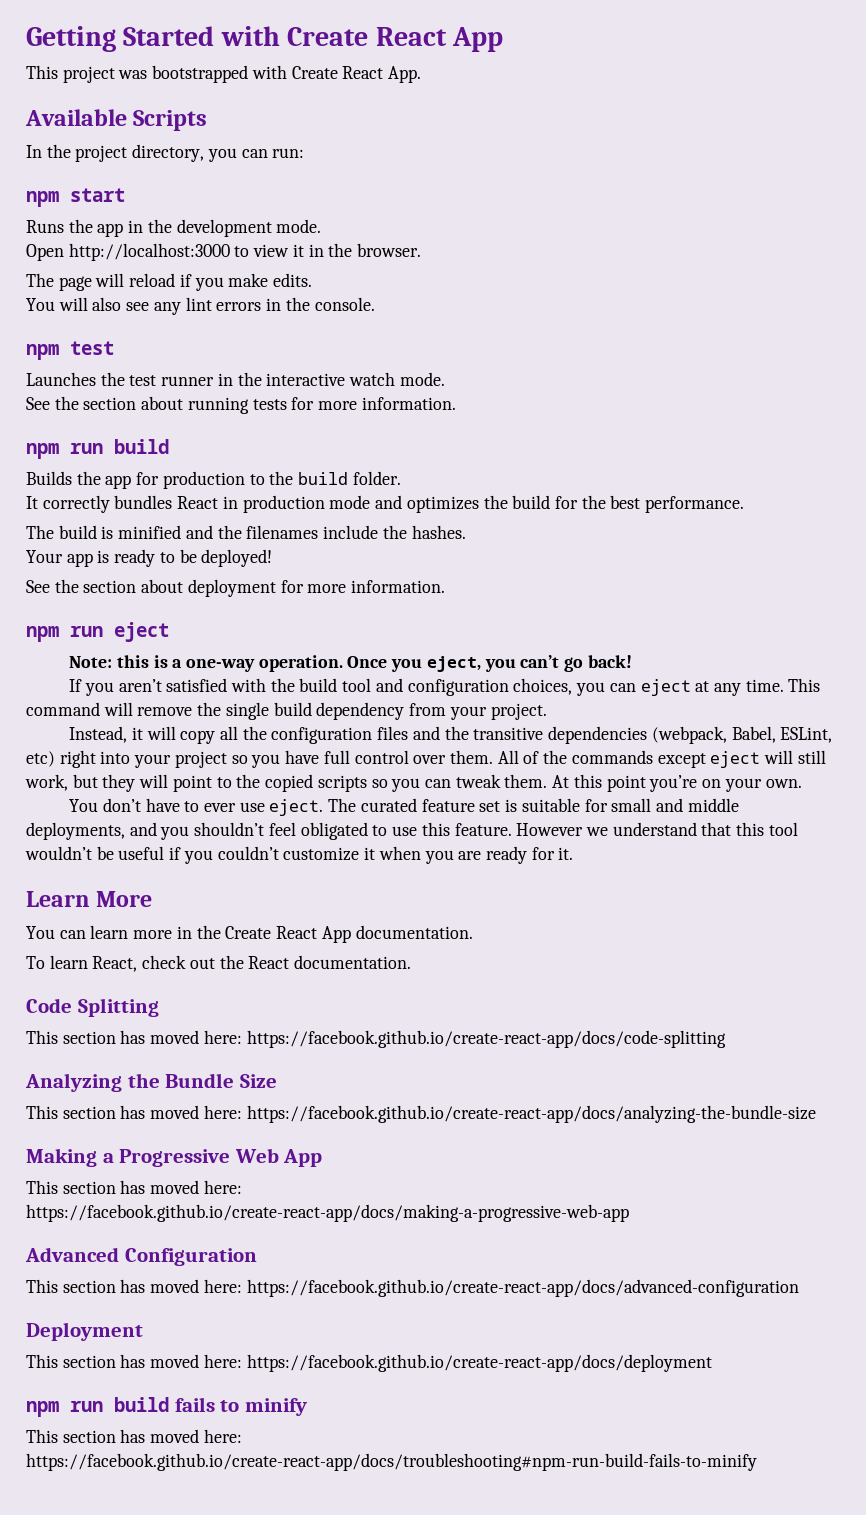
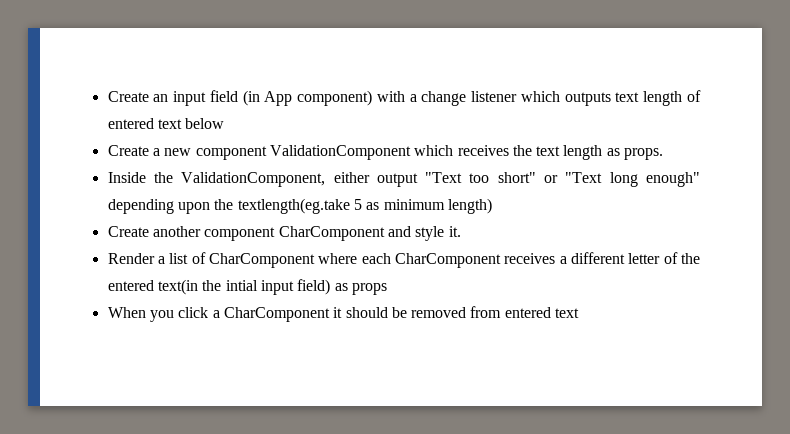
[26,26,504,52] [26,65,422,83] [25,109,208,131] [26,144,305,162] [26,188,125,207] [26,219,322,237] [26,243,422,261] [26,273,313,291] [26,297,375,315] [26,341,114,360] [26,372,445,386] [26,396,456,414] [26,439,169,459] [26,471,401,489] [26,495,745,513] [26,525,466,539] [26,549,273,567] [26,579,446,597] [26,622,169,642] [69,655,632,672] [69,678,821,696] [26,702,547,720] [69,726,833,744] [26,750,826,768] [25,774,802,792] [69,798,739,816] [26,822,798,840] [25,846,574,864] [26,891,153,907] [26,925,473,943] [26,955,412,972] [26,998,159,1017] [26,1030,726,1048] [25,1073,277,1092] [26,1105,816,1123] [26,1148,323,1167] [26,1180,242,1194] [26,1204,629,1222] [25,1247,257,1266] [26,1279,799,1297] [26,1322,143,1341] [26,1354,712,1372] [26,1397,307,1417] [26,1429,242,1443] [26,1453,757,1471] Getting Started with Create React App // This project was bootstrapped with Create React App. // Available Scripts // In the project directory, you can run: // npm start // Runs the app in the development mode. // Open http://localhost:3000 to view it in the browser. // The page will reload if you make edits. // You will also see any lint errors in the console. // npm test // Launches the test runner in the interactive watch mode. // See the section about running tests for more information. // npm run build // Builds the app for production to the build folder. // It correctly bundles React in production mode and optimizes the build for the best performance. // The build is minified and the filenames include the hashes. // Your app is ready to be deployed! // See the section about deployment for more information. // npm run eject // Note: this is a one-way operation. Once you eject, you can’t go back! // If you aren’t satisfied with the build tool and configuration choices, you can eject at any time. This command will remove the single build dependency from your project. // Instead, it will copy all the configuration files and the transitive dependencies (webpack, Babel, ESLint, etc) right into your project so you have full control over them. All of the commands except eject will still work, but they will point to the copied scripts so you can tweak them. At this point you’re on your own. // You don’t have to ever use eject. The curated feature set is suitable for small and middle deployments, and you shouldn’t feel obligated to use this feature. However we understand that this tool wouldn’t be useful if you couldn’t customize it when you are ready for it. // Learn More // You can learn more in the Create React App documentation. // To learn React, check out the React documentation. // Code Splitting // This section has moved here: https://facebook.github.io/create-react-app/docs/code-splitting // Analyzing the Bundle Size // This section has moved here: https://facebook.github.io/create-react-app/docs/analyzing-the-bundle-size // Making a Progressive Web App // This section has moved here: https://facebook.github.io/create-react-app/docs/making-a-progressive-web-app // Advanced Configuration // This section has moved here: https://facebook.github.io/create-react-app/docs/advanced-configuration // Deployment // This section has moved here: https://facebook.github.io/create-react-app/docs/deployment // npm run build fails to minify // This section has moved here: https://facebook.github.io/create-react-app/docs/troubleshooting#npm-run-build-fails-to-minify -> [107,90,701,106] [107,118,225,129] [107,145,664,160] [107,172,700,187] [107,198,492,214] [107,226,461,241] [107,252,700,268] [107,279,387,295] [107,306,580,322] Create an input field (in App component) with a change listener which outputs text length of entered text below // Create a new component ValidationComponent which receives the text length as props. // Inside the ValidationComponent, either output "Text too short" or "Text long enough" depending upon the textlength(eg.take 5 as minimum length) // Create another component CharComponent and style it. // Render a list of CharComponent where each CharComponent receives a different letter of the entered text(in the intial input field) as props // When you click a CharComponent it should be removed from entered text

